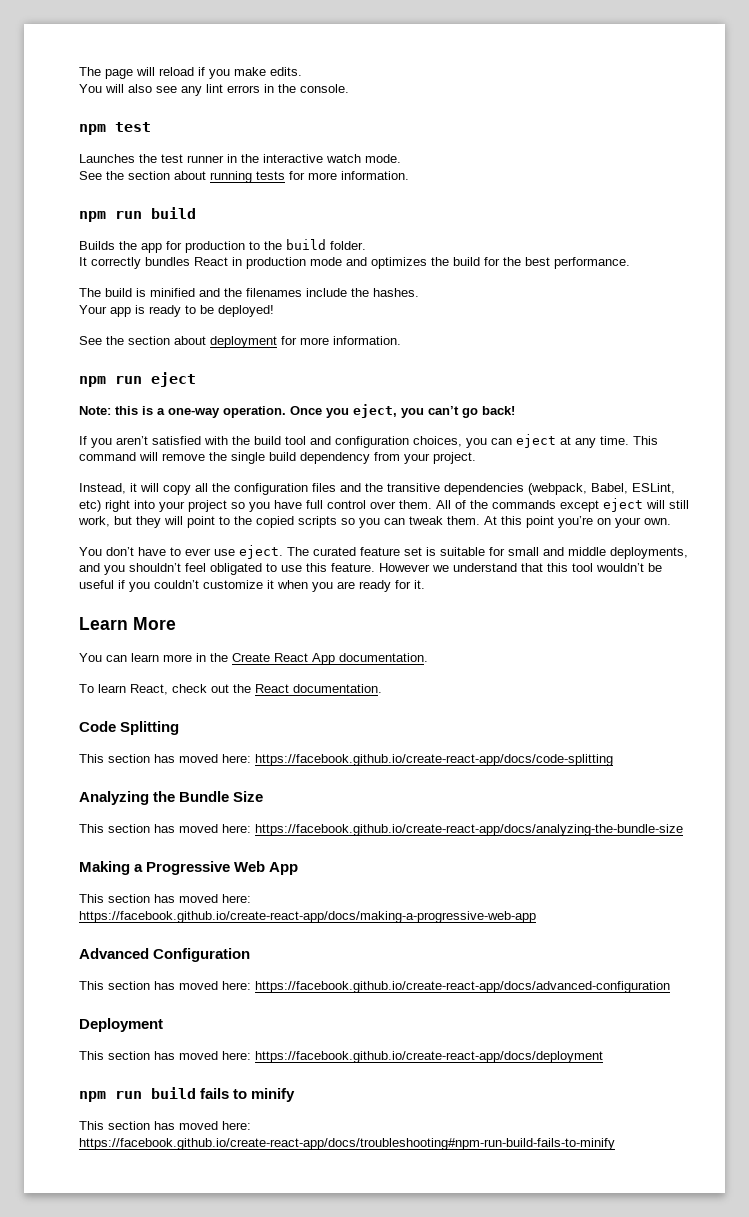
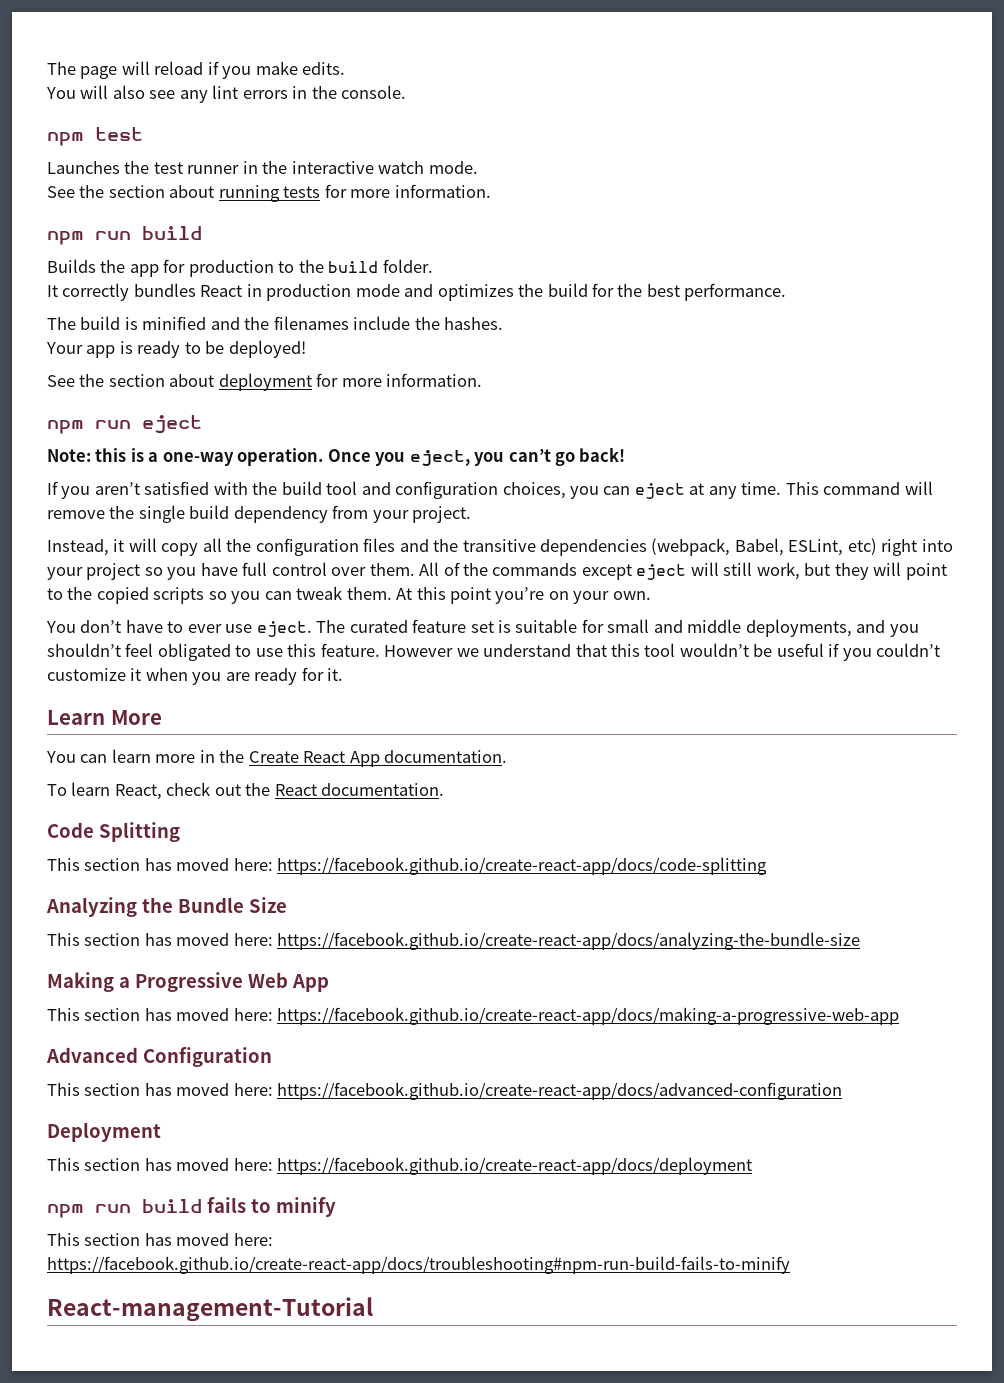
(615, 1144) none -> [47,1297,373,1322] // React-management-Tutorial

